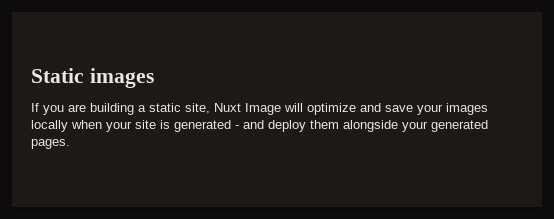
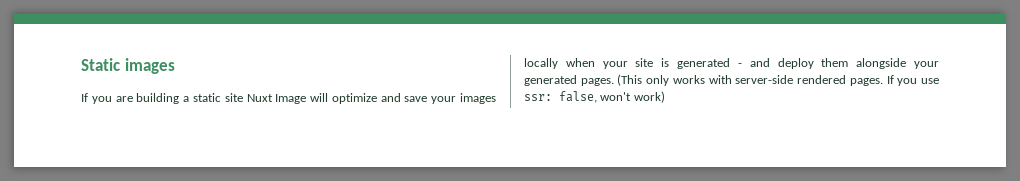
[185,103,210,114] site, -> [224,93,243,102] site
(70, 144) none -> [617,74,940,86] [524,91,665,103] (This only works with server-side rendered pages. If you use ssr: false, won't work)

